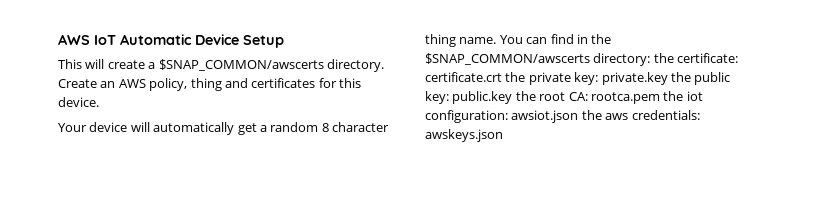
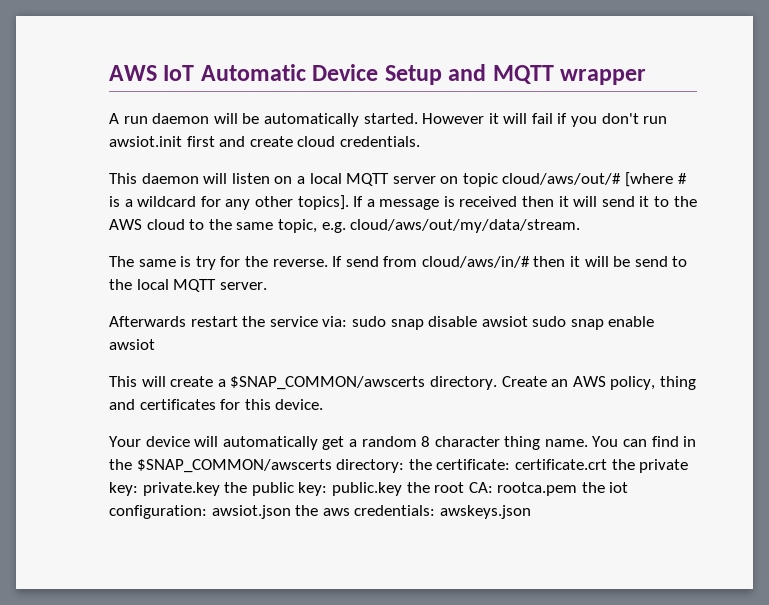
(284, 41) none -> [448,64,647,85] [109,113,668,127] [109,136,420,147] [109,172,687,187] [109,195,697,210] [109,219,581,233] [109,256,688,270] [109,279,267,292] [109,316,655,330] [109,339,155,350] and MQTT wrapper // A run daemon will be automatically started. However it will fail if you don't run awsiot.init first and create cloud credentials. // This daemon will listen on a local MQTT server on topic cloud/aws/out/# [where # is a wildcard for any other topics]. If a message is received then it will send it to the AWS cloud to the same topic, e.g. cloud/aws/out/my/data/stream. // The same is try for the reverse. If send from cloud/aws/in/# then it will be send to the local MQTT server. // Afterwards restart the service via: sudo snap disable awsiot sudo snap enable awsiot

